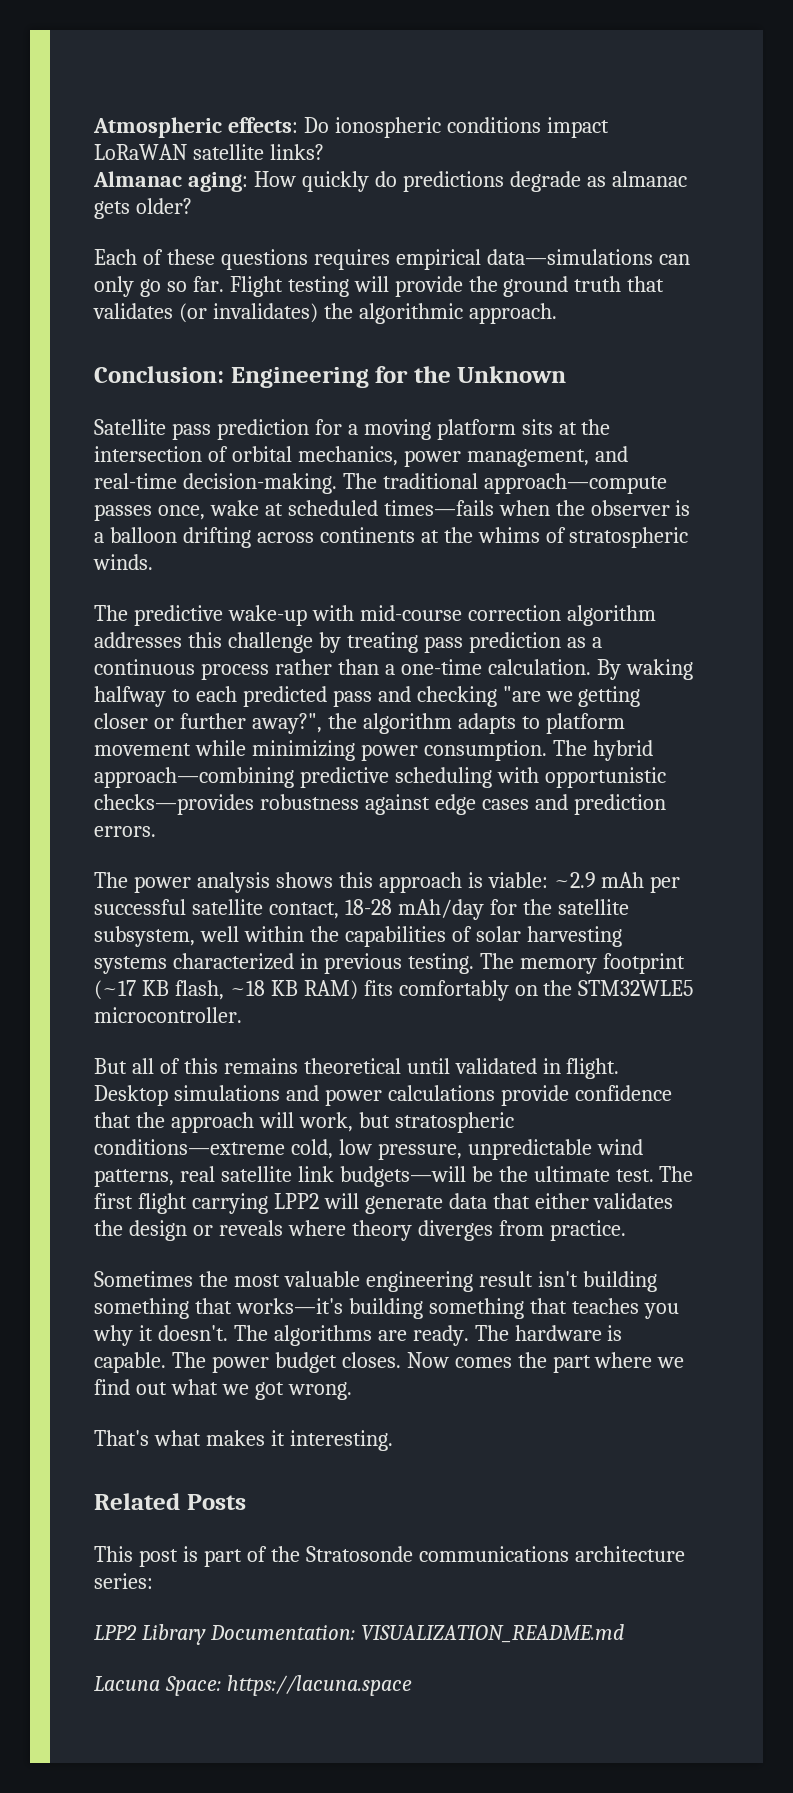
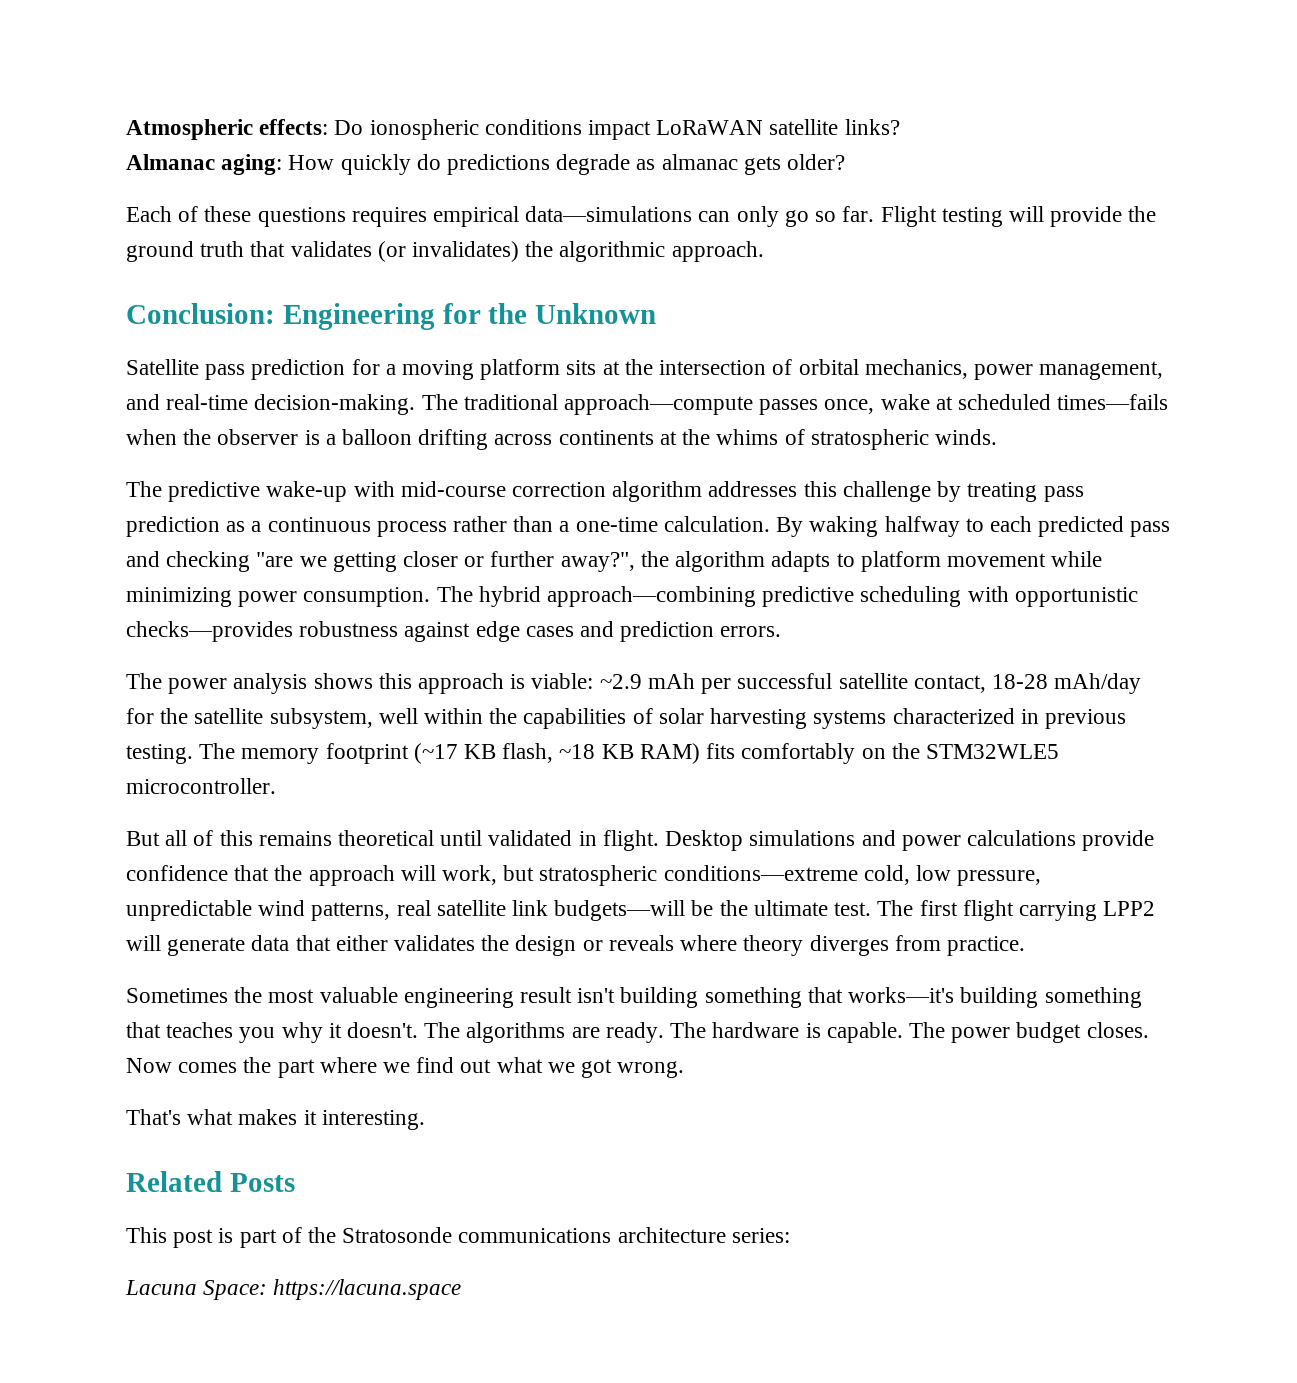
[94,1624,624,1645] // LPP2 Library Documentation: VISUALIZATION_README.md -> (790, 1235) none

